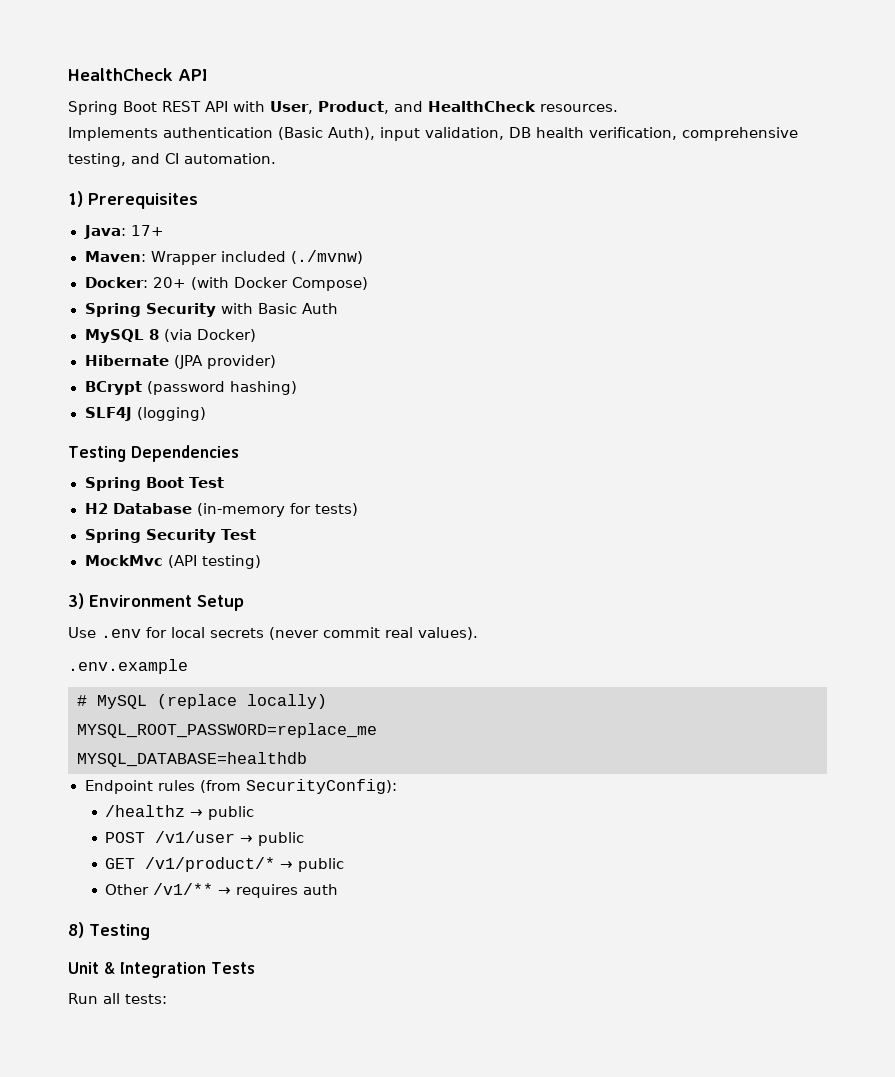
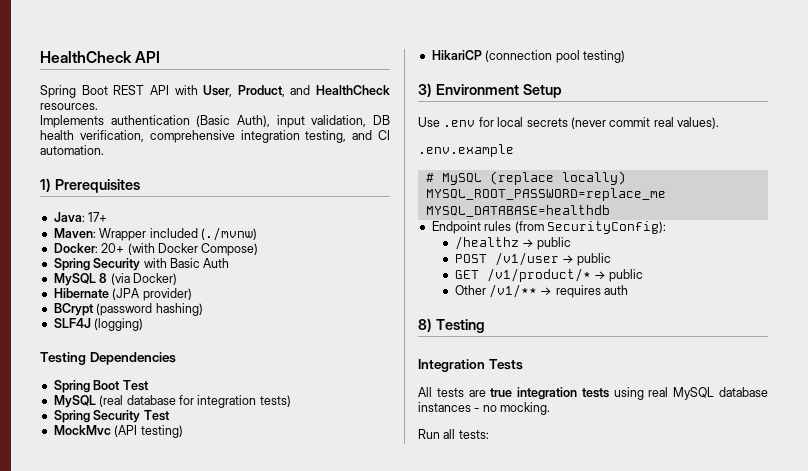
(798, 134) none -> [240,130,300,143] integration
[84,503,311,517] H2 Database (in-memory for -> [53,395,257,408] MySQL (real database for integration
(261, 562) none -> [431,50,625,63] // HikariCP (connection pool testing)
[68,962,115,974] Unit & -> (485, 326) none
(255, 968) none -> [418,387,768,400] [418,402,551,415] // All tests are true integration tests using real MySQL database instances - no mocking.

